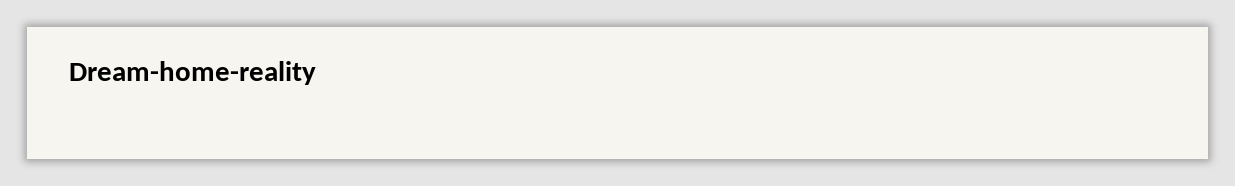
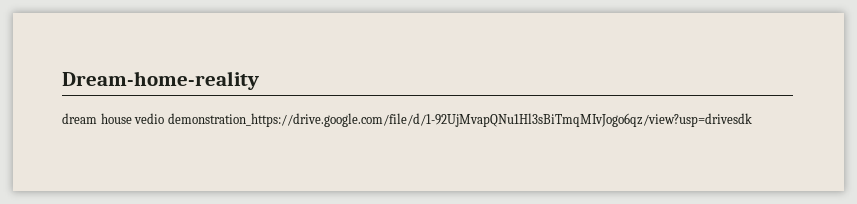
(316, 73) none -> [62,113,752,127] // dream house vedio demonstration_https://drive.google.com/file/d/1-92UjMvapQNu1Hl3sBiTmqMIvJogo6qz/view?usp=drivesdk

